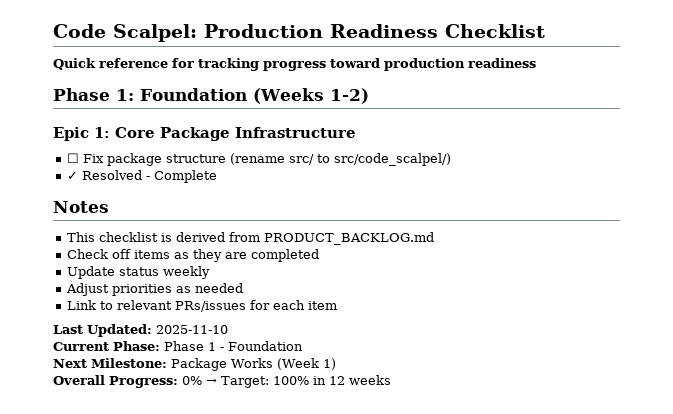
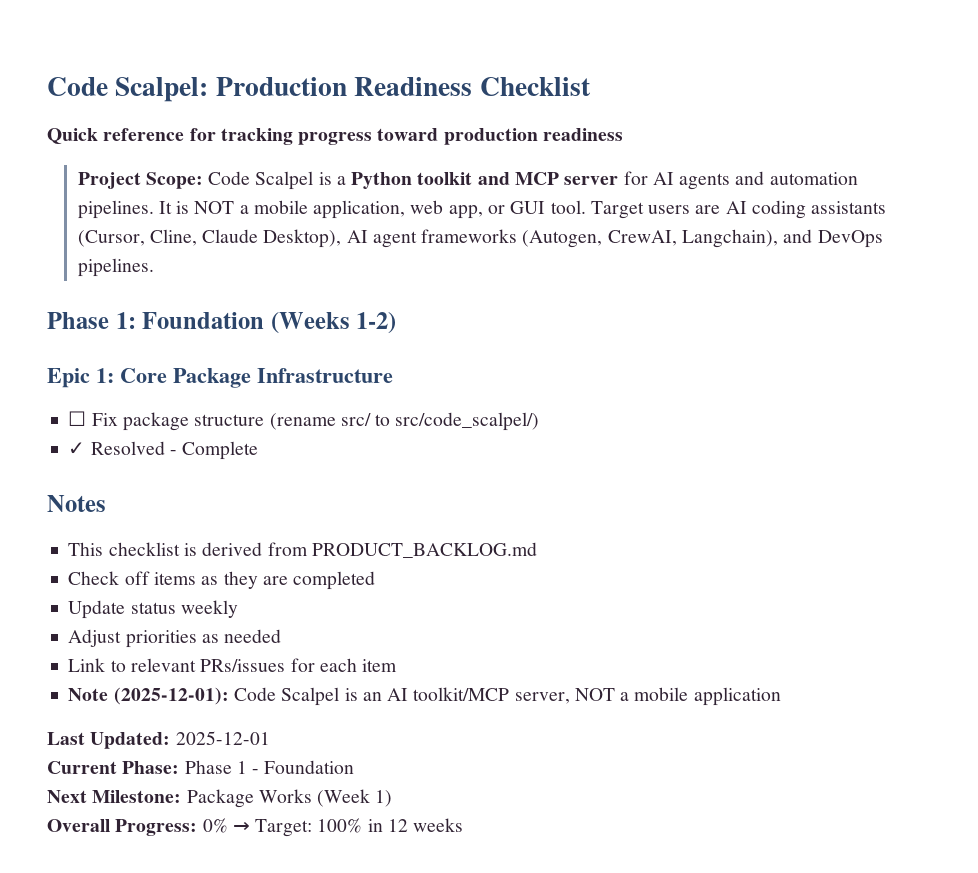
(536, 63) none -> [77,171,858,190] [77,200,887,219] [77,229,883,248] [77,258,154,277] // Project Scope: Code Scalpel is a Python toolkit and MCP server for AI agents and automation pipelines. It is NOT a mobile application, web app, or GUI tool. Target users are AI coding assistants (Cursor, Cline, Claude Desktop), AI agent frameworks (Autogen, CrewAI, Langchain), and DevOps pipelines.
(338, 305) none -> [68,687,781,706] // Note (2025-12-01): Code Scalpel is an AI toolkit/MCP server, NOT a mobile application
[156,325,228,334] 2025-11-10 -> [175,731,270,745] 2025-12-01

